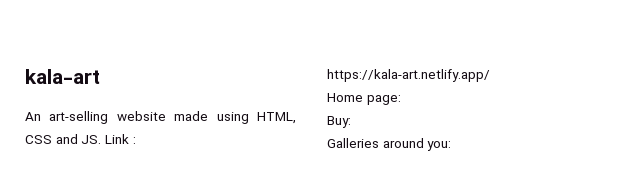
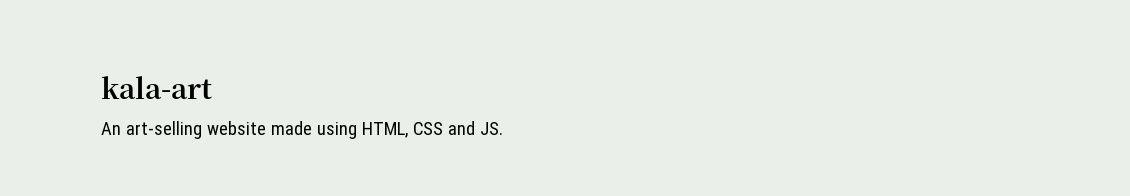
[104,134,136,144] [327,69,490,82] [327,93,401,105] [327,116,351,128] [327,138,452,151] Link : https://kala-art.netlify.app/ // Home page: // Buy: // Galleries around you: -> (503, 128) none

